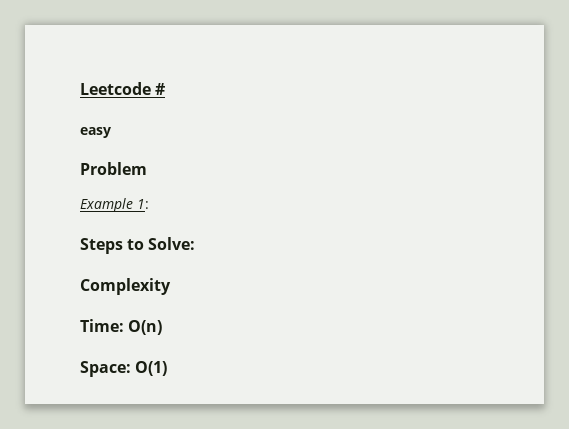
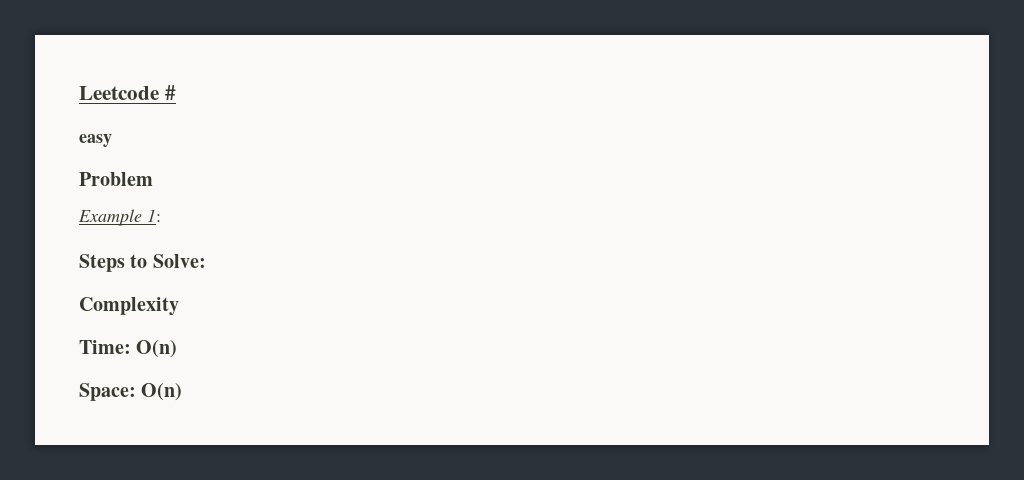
[135,361,168,376] O(1) -> [141,383,183,401] O(n)

